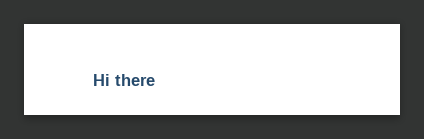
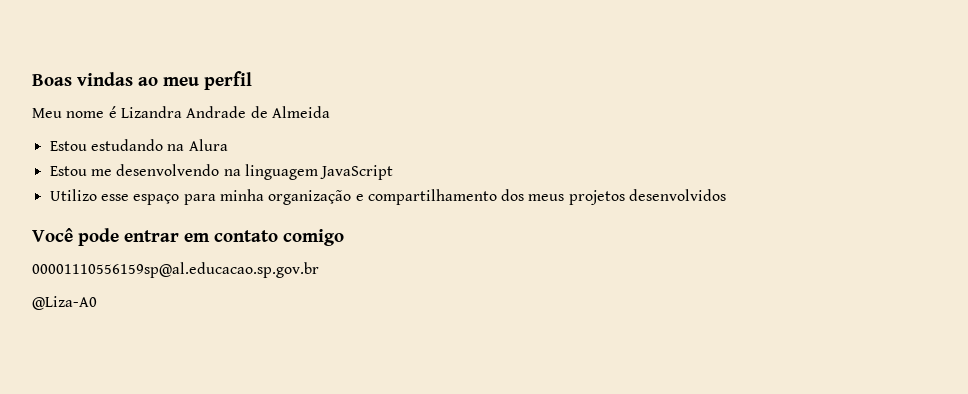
[93,74,155,86] Hi there -> [32,71,252,90] [32,106,330,118] [49,139,228,151] [49,164,394,180] [49,189,727,205] [32,228,344,246] [32,262,319,278] [32,296,97,310] Boas vindas ao meu perfil // Meu nome é Lizandra Andrade de Almeida // Estou estudando na Alura // Estou me desenvolvendo na linguagem JavaScript // Utilizo esse espaço para minha organização e compartilhamento dos meus projetos desenvolvidos // Você pode entrar em contato comigo // 00001110556159sp@al.educacao.sp.gov.br // @Liza-A0

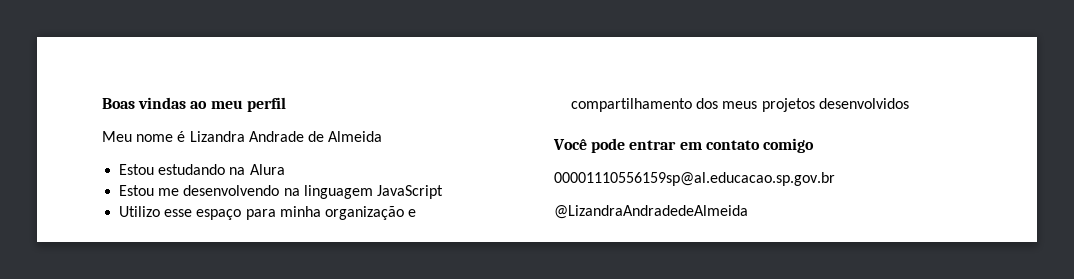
[32,296,97,310] @Liza-A0 -> [554,205,748,219] @LizandraAndradedeAlmeida

